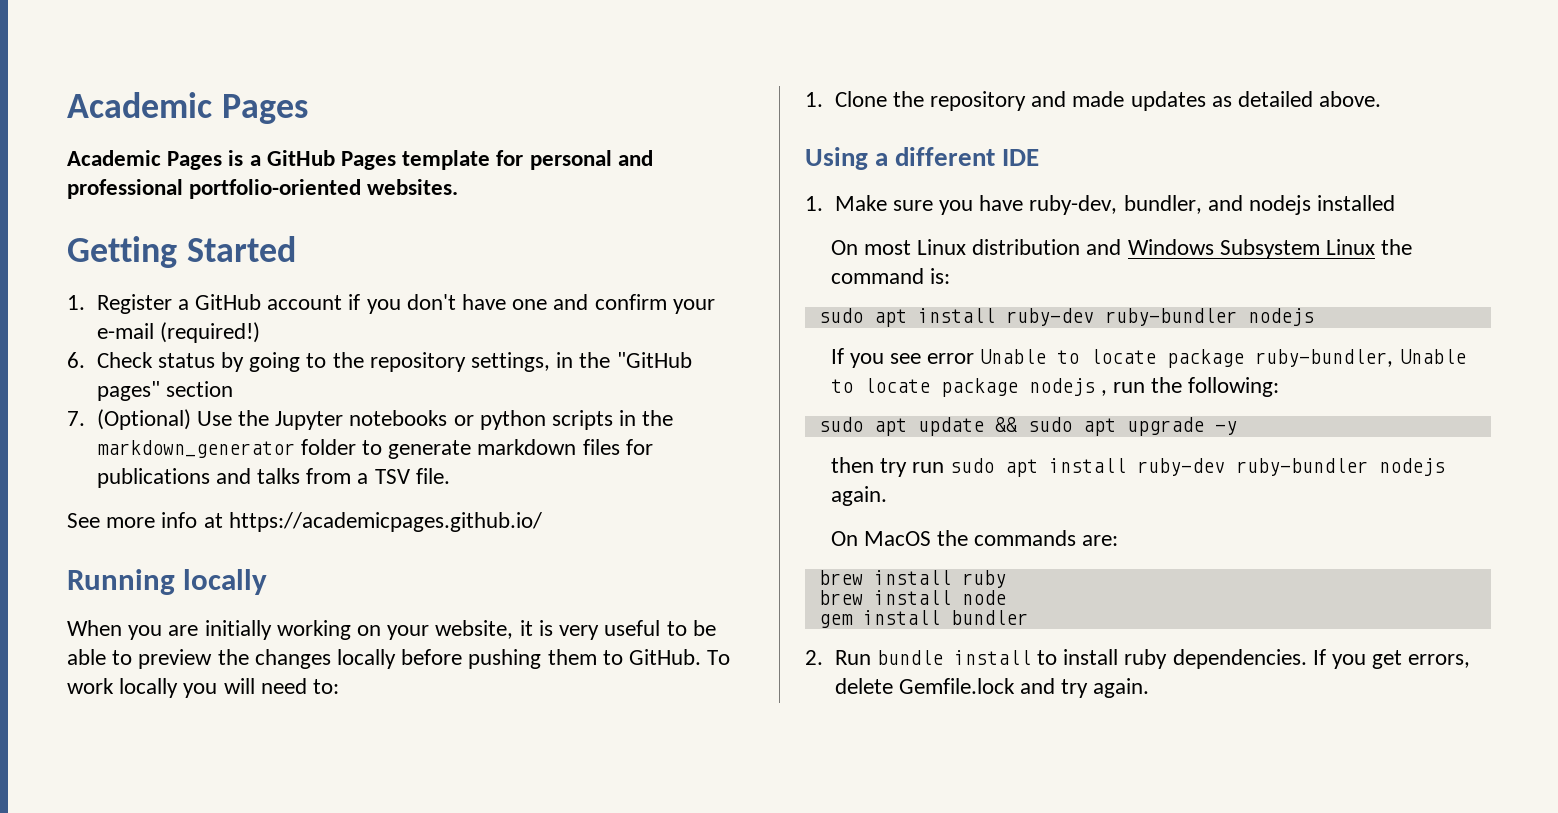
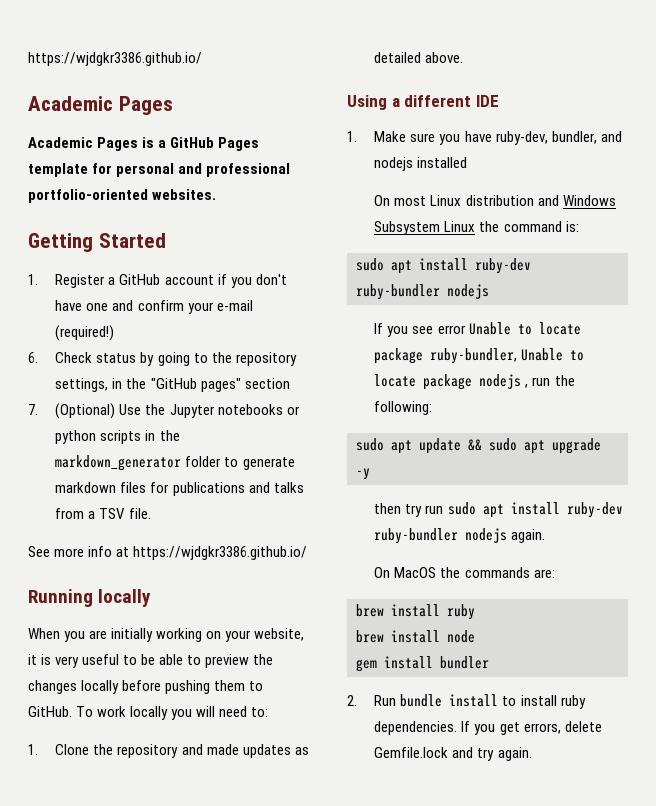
(67, 105) none -> [28,52,202,66] https://wjdgkr3386.github.io/ //
[228,512,542,532] https://academicpages.github.io/ -> [133,546,308,560] https://wjdgkr3386.github.io/

